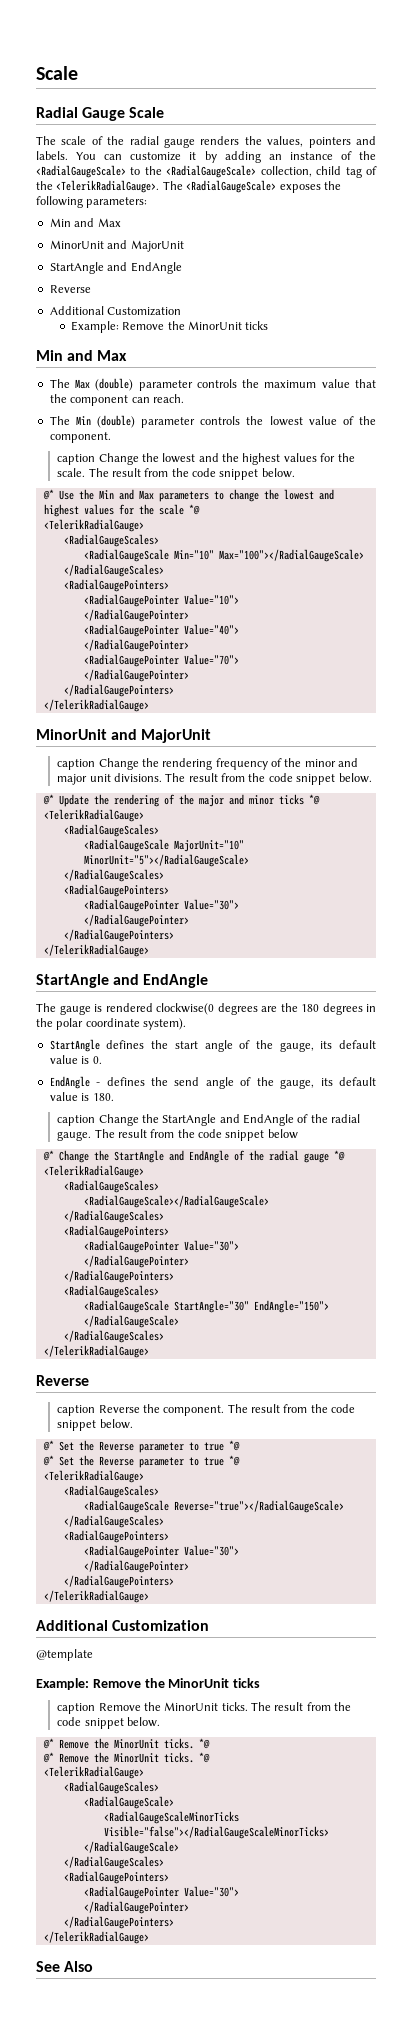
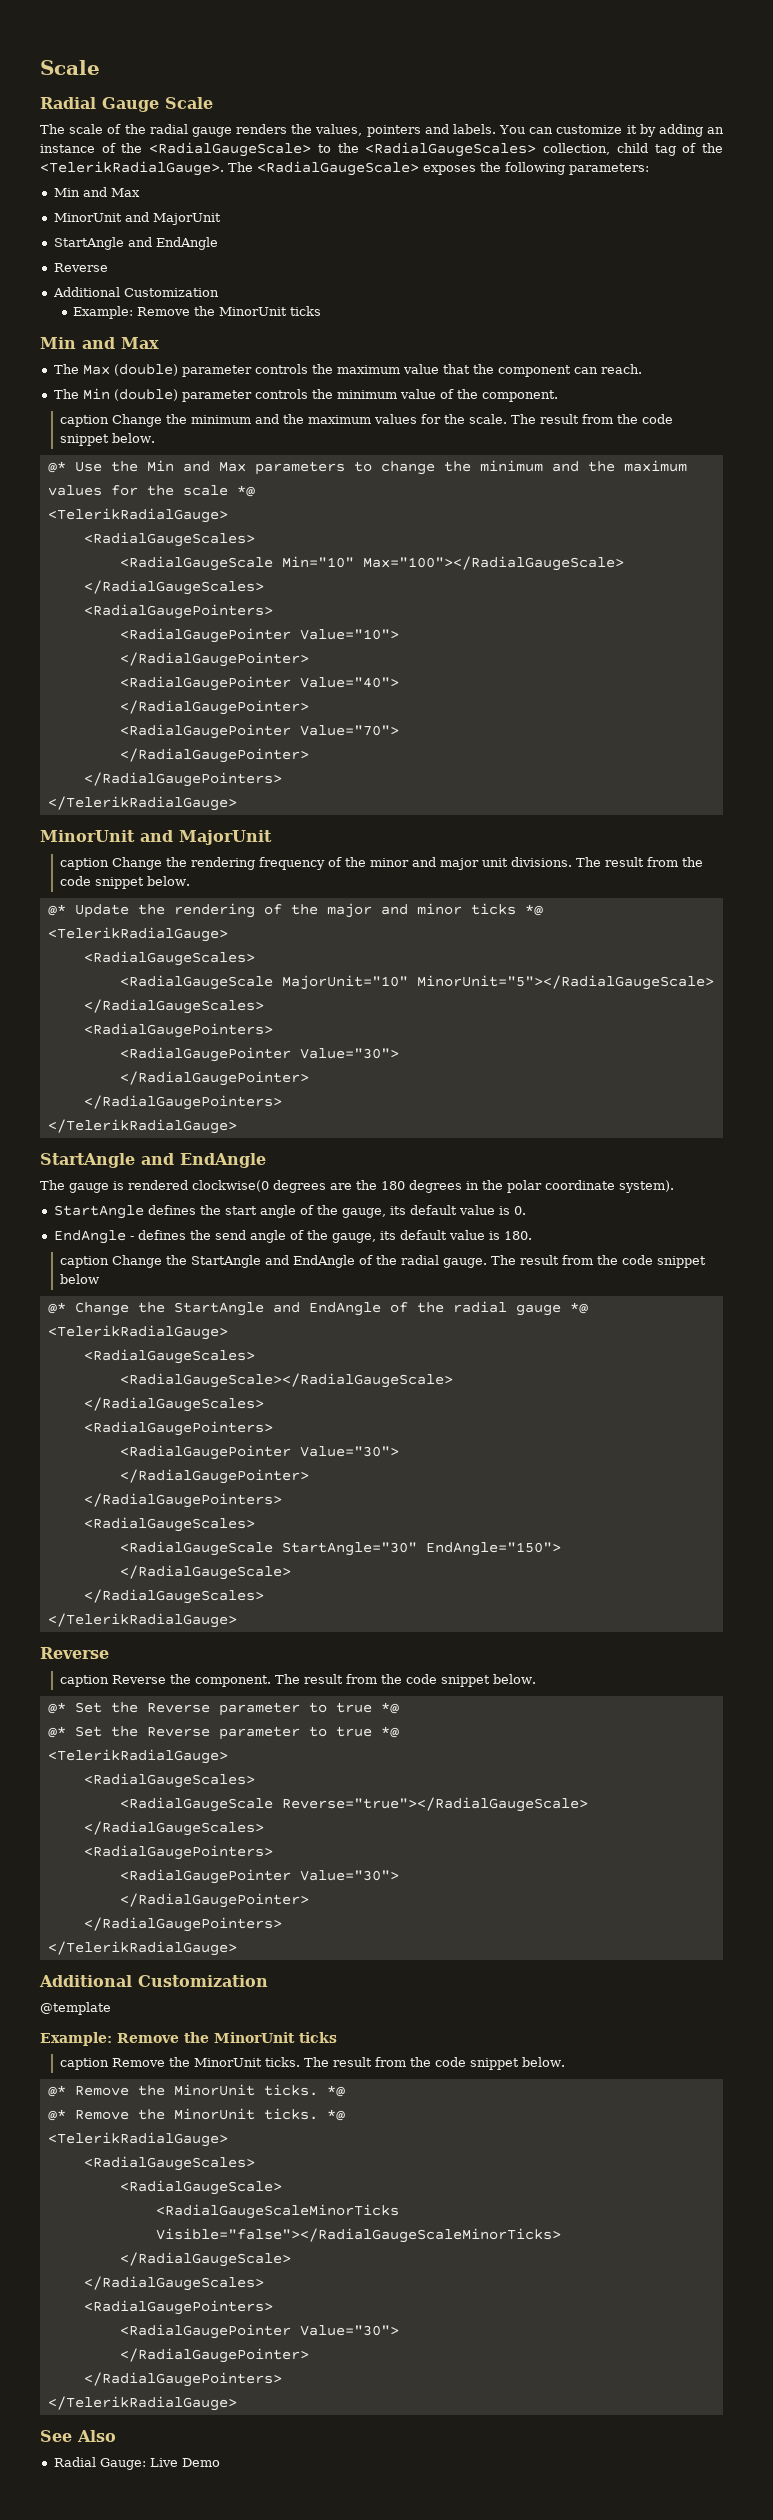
[166,165,257,178] <RadialGaugeScale> -> [365,142,537,157] <RadialGaugeScales>
[269,416,303,426] lowest -> [336,390,397,399] minimum
[162,453,281,465] lowest and the highest -> [190,414,371,424] minimum and the maximum
[283,489,334,500] [43,504,79,517] lowest and highest -> [479,460,687,472] minimum and the maximum
(94, 1966) none -> [53,2457,220,2470] // Radial Gauge: Live Demo

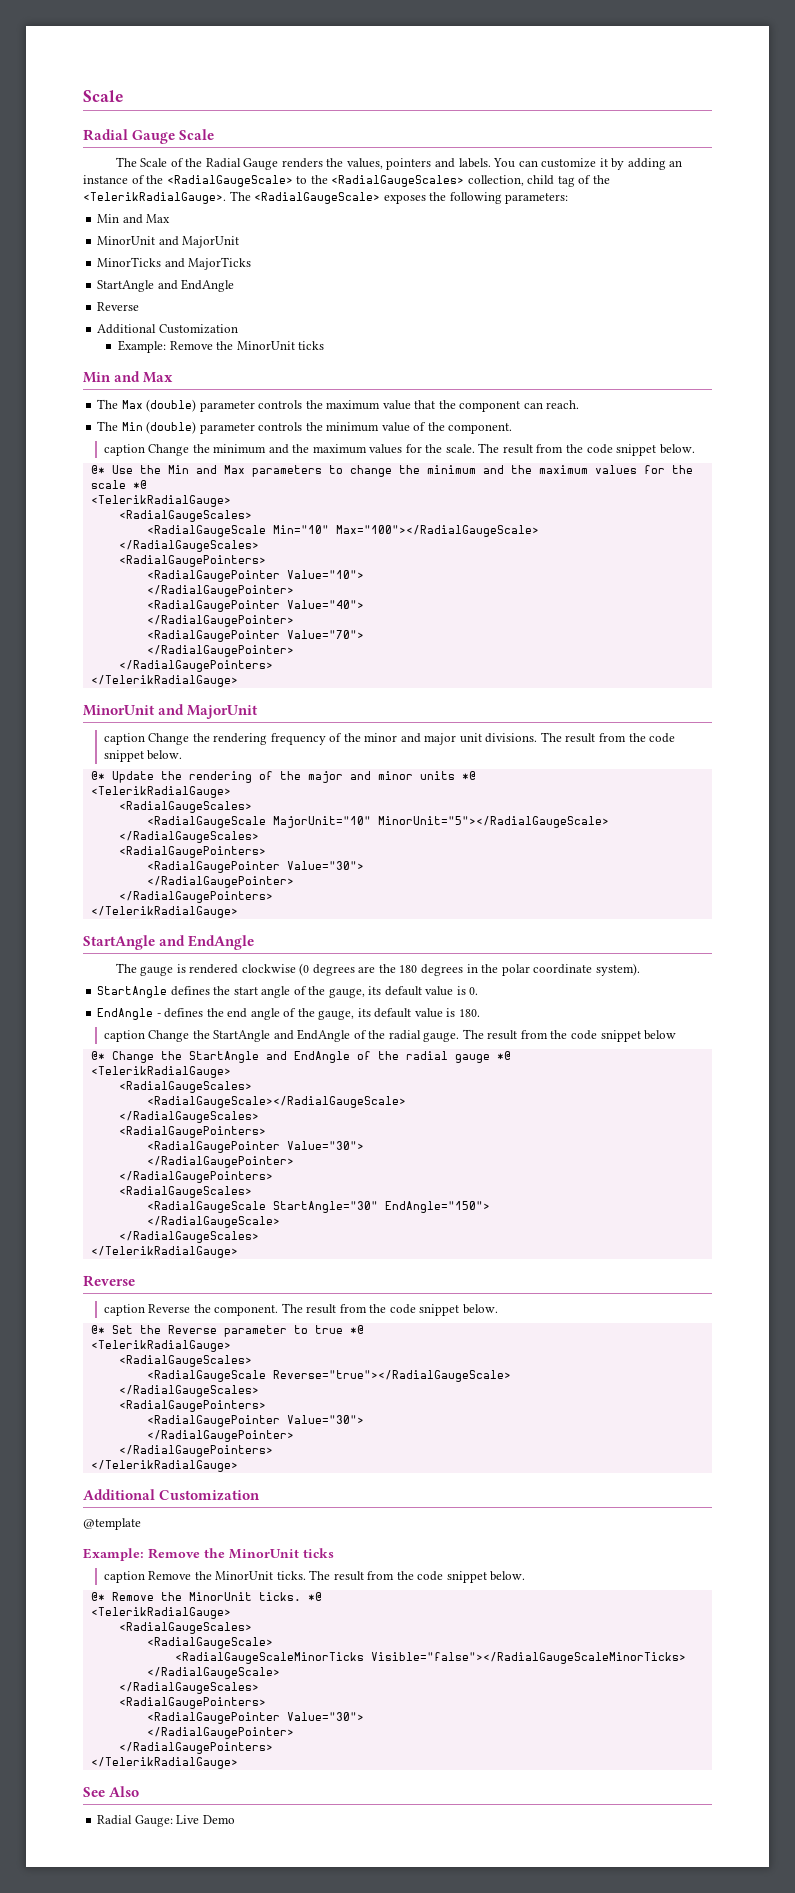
[69,124,232,137] scale of the radial gauge -> [140,158,279,170] Scale of the Radial Gauge
(221, 219) none -> [97,257,252,270] // MinorTicks and MajorTicks
[470,903,516,915] ticks -> [419,771,455,780] units
[192,1180,269,1192] clockwise(0 -> [241,963,310,976] clockwise (0
[214,1230,246,1240] send -> [227,1008,248,1018] end
[47,1726,399,1740] // @* Set the Reverse parameter to true *@ -> (364, 1329) none
[47,2108,345,2121] // @* Remove the MinorUnit ticks. *@ -> (322, 1596) none

